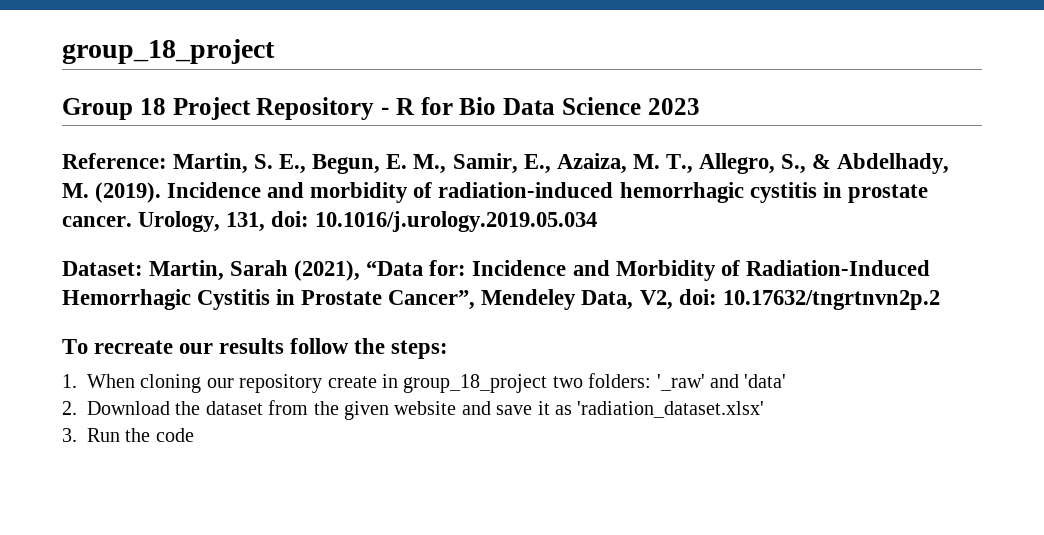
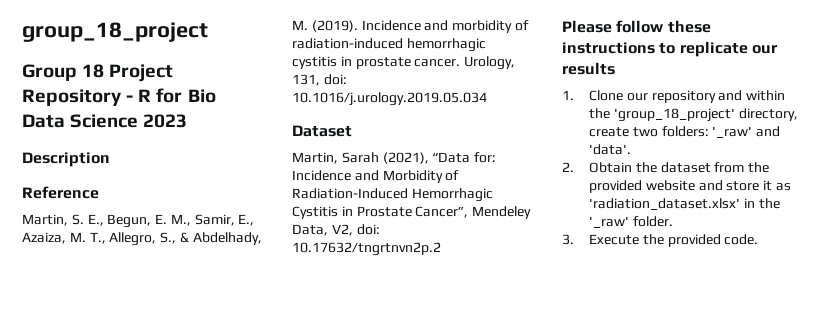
[62,153,167,169] Reference: -> [22,152,110,167] [22,186,99,199] Description // Reference //
[62,261,143,276] Dataset: -> [292,125,352,137] Dataset //
[62,338,449,359] [62,374,548,393] To recreate our results follow the steps: // 1. When cloning our repository create in group_18_project -> [562,20,711,33] [562,41,778,57] [562,62,615,75] [562,90,786,103] [589,108,798,122] [589,127,630,137] Please follow these instructions to replicate our results // 1. Clone our repository and within the 'group_18_project' directory, create
[744,374,787,388] 'data' -> [589,144,632,155] 'data'.
[87,401,170,415] Download -> [589,162,633,173] Obtain
[344,401,389,420] given -> [589,180,643,193] provided
[496,405,533,415] save -> [726,181,760,191] store
[62,428,194,442] // 3. Run the code -> [743,198,780,209] [589,216,673,228] [562,234,759,247] in the '_raw' folder. // 3. Execute the provided code.

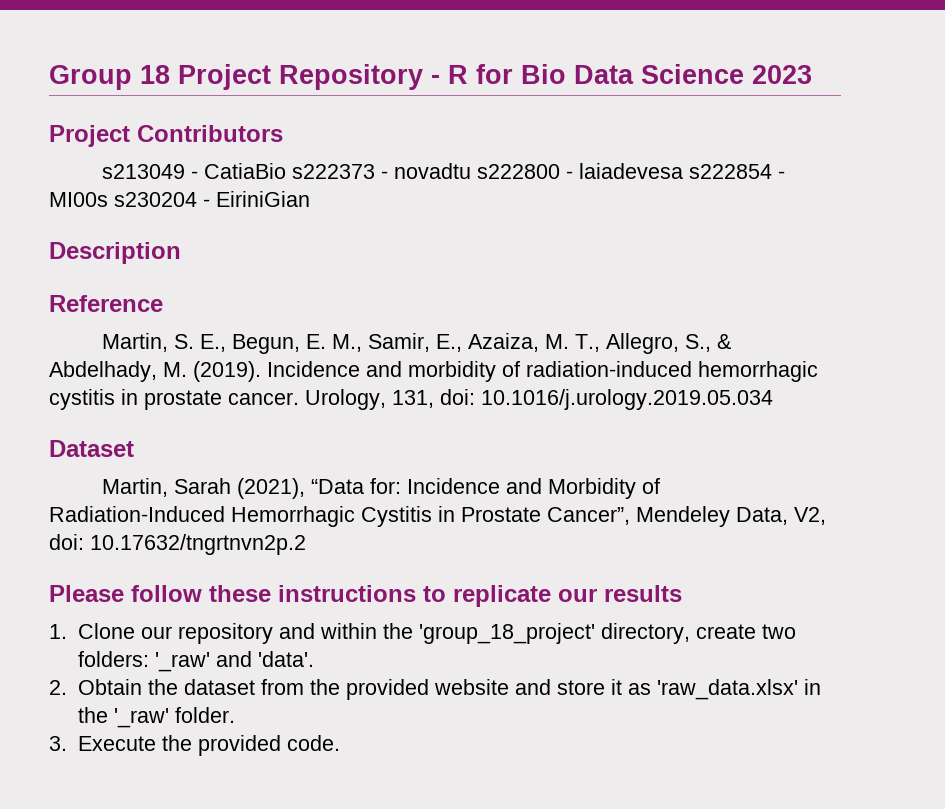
[22,22,208,42] group_18_project // -> (49, 77) none
(188, 121) none -> [49,125,283,147] [101,163,785,179] [49,191,310,207] // Project Contributors // s213049 - CatiaBio s222373 - novadtu s222800 - laiadevesa s222854 - MI00s s230204 - EiriniGian
[589,198,741,210] 'radiation_dataset.xlsx' -> [656,679,798,700] 'raw_data.xlsx'

